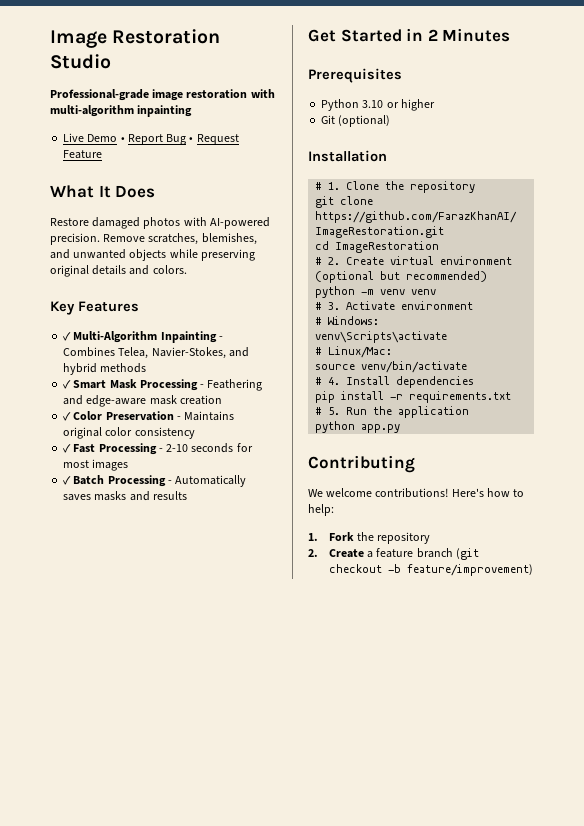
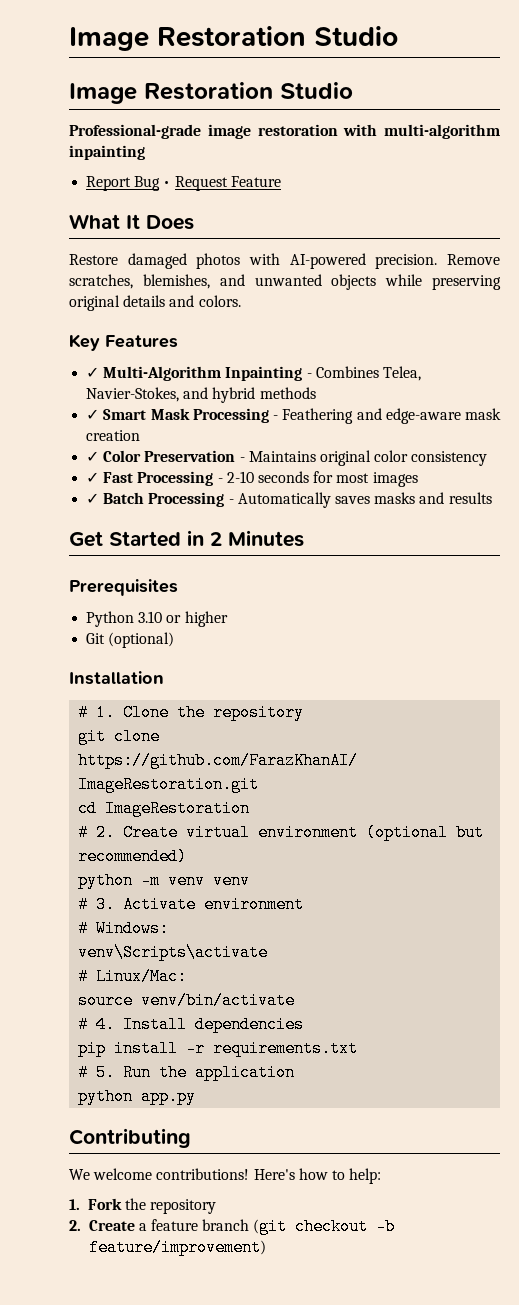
[50,29,221,48] [50,54,111,69] Image Restoration Studio -> [69,26,398,51] [69,82,353,104] Image Restoration Studio // Image Restoration Studio
[63,133,125,142] Live Demo • -> (145, 152) none

